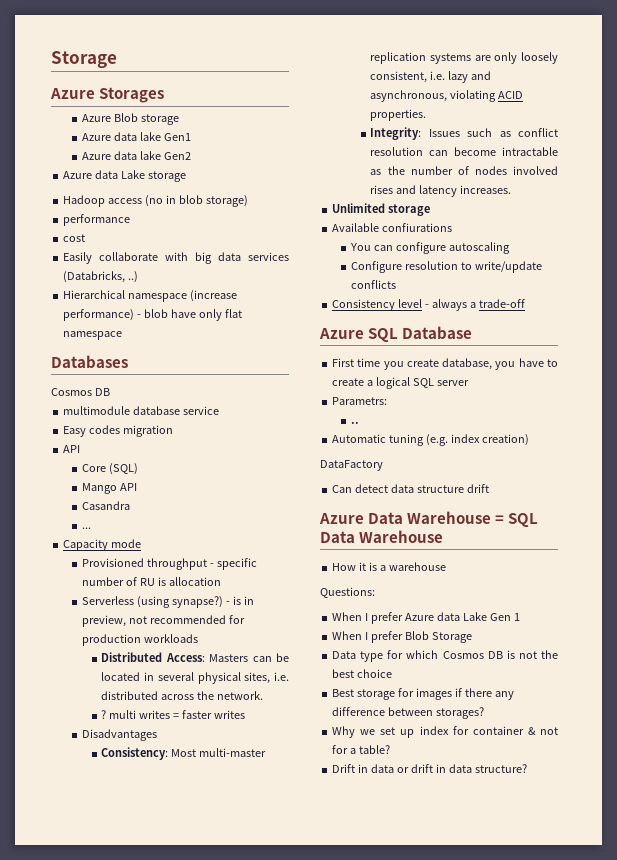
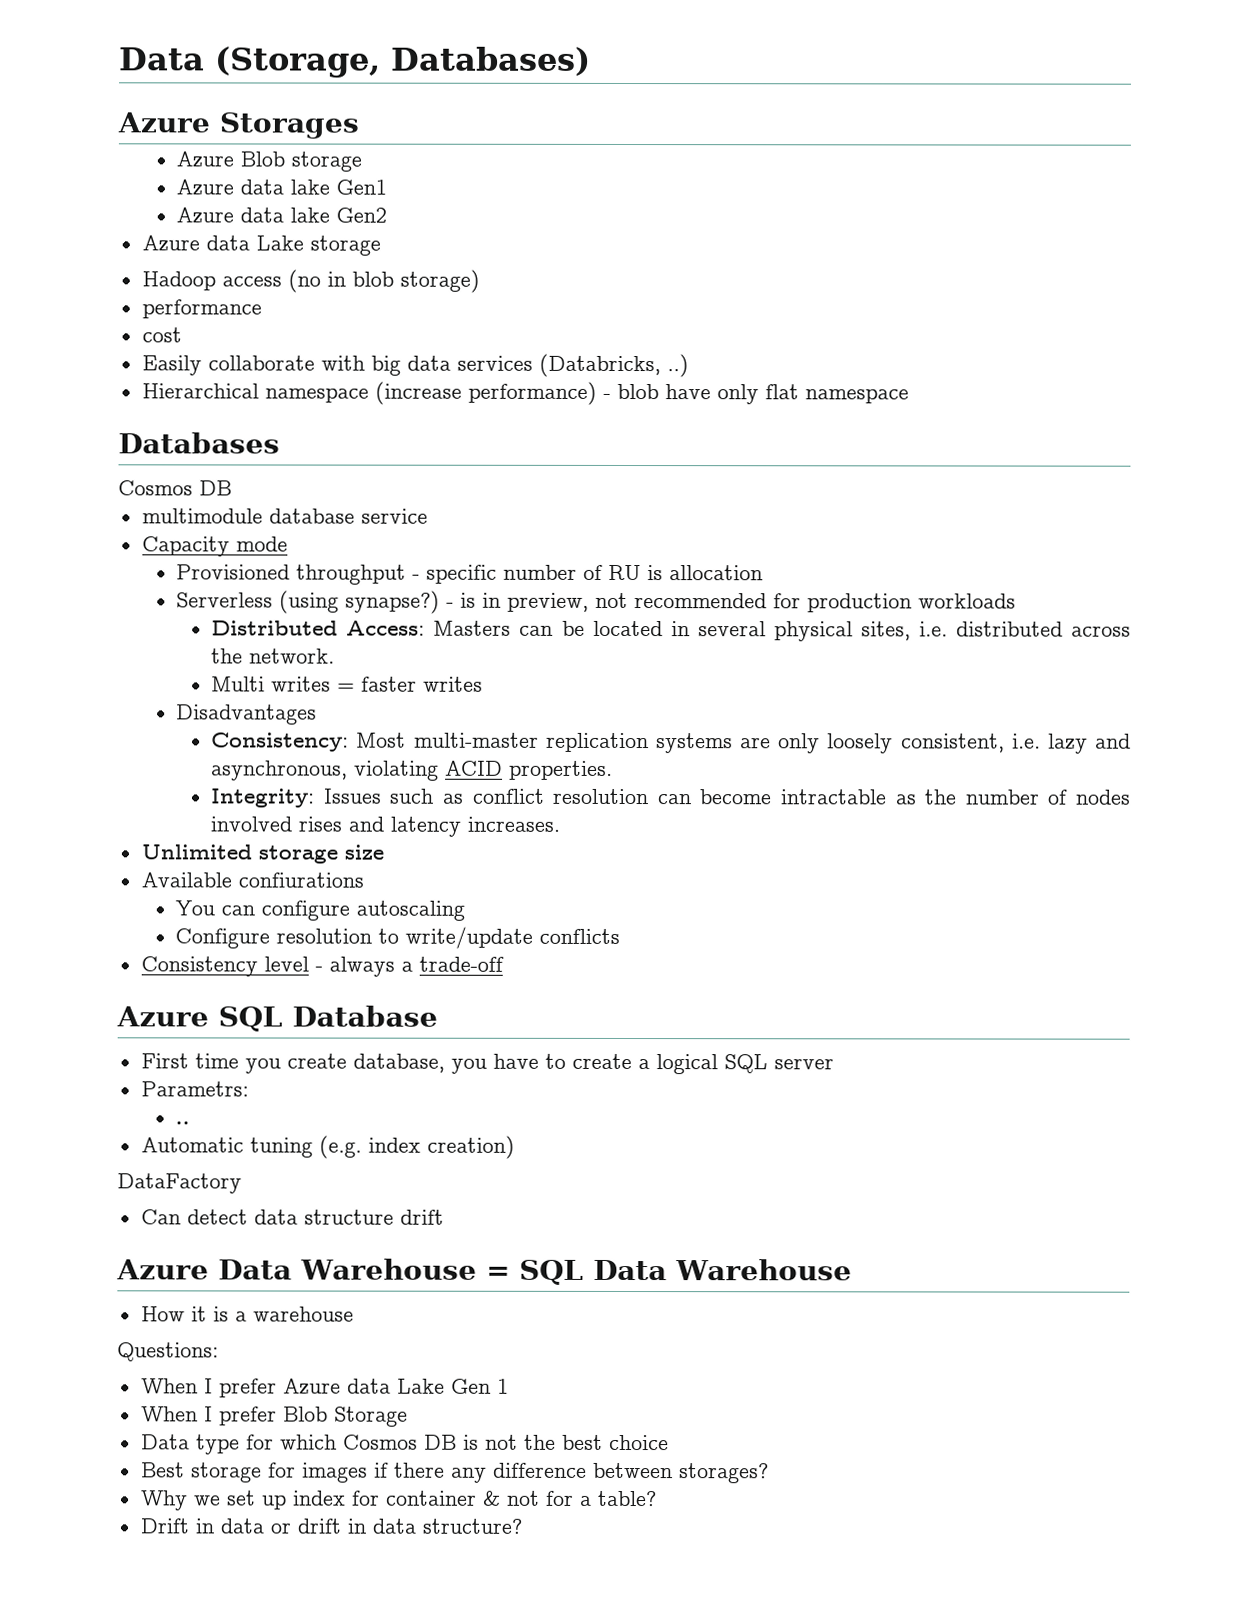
[51,51,117,68] Storage -> [119,46,591,78] Data (Storage, Databases)
[63,425,174,437] [63,445,81,453] [82,463,139,475] [82,483,138,494] [82,501,131,510] [82,527,92,529] // Easy codes migration // API // Core (SQL) // Mango API // Casandra // ... -> (428, 516) none
[101,710,137,719] ? multi -> [211,676,266,692] Multi
(431, 210) none -> [343,844,384,860] size

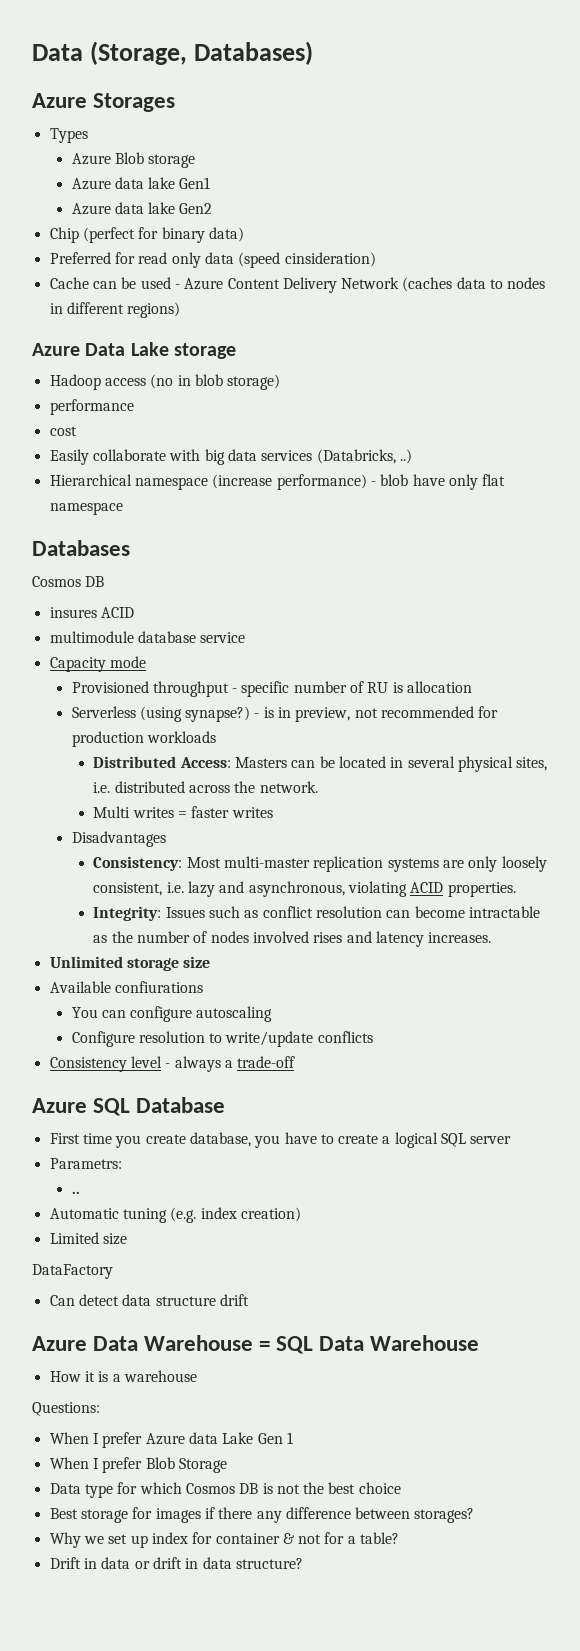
(359, 125) none -> [49,128,88,143] // Types
[141,235,250,252] Azure data -> [49,227,244,243] [49,252,376,268] [49,277,546,293] [49,302,181,318] [32,343,126,356] Chip (perfect for binary data) // Preferred for read only data (speed cinsideration) // Cache can be used - Azure Content Delivery Network (caches data to nodes in different regions) // Azure Data
(232, 488) none -> [49,607,134,618] // insures ACID
(515, 1147) none -> [49,1232,127,1245] // Limited size

